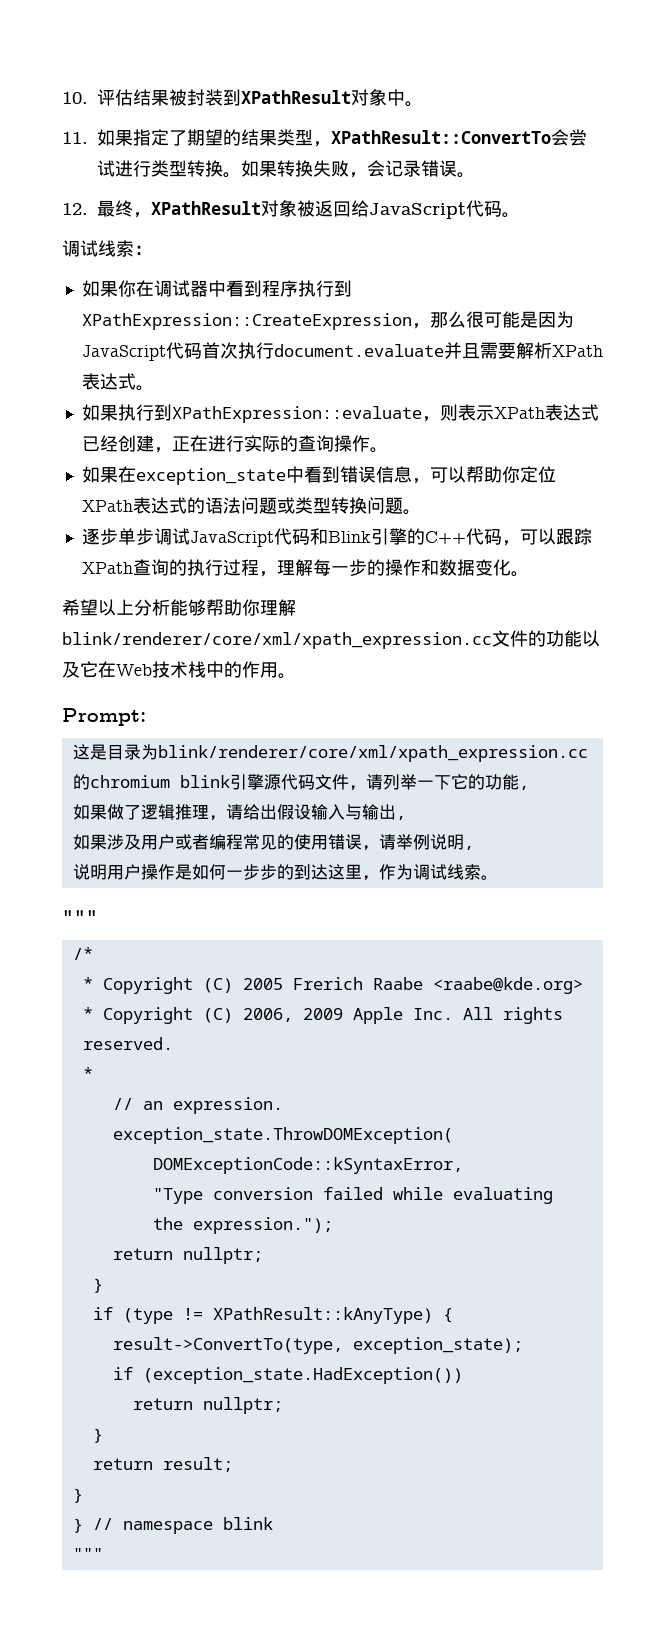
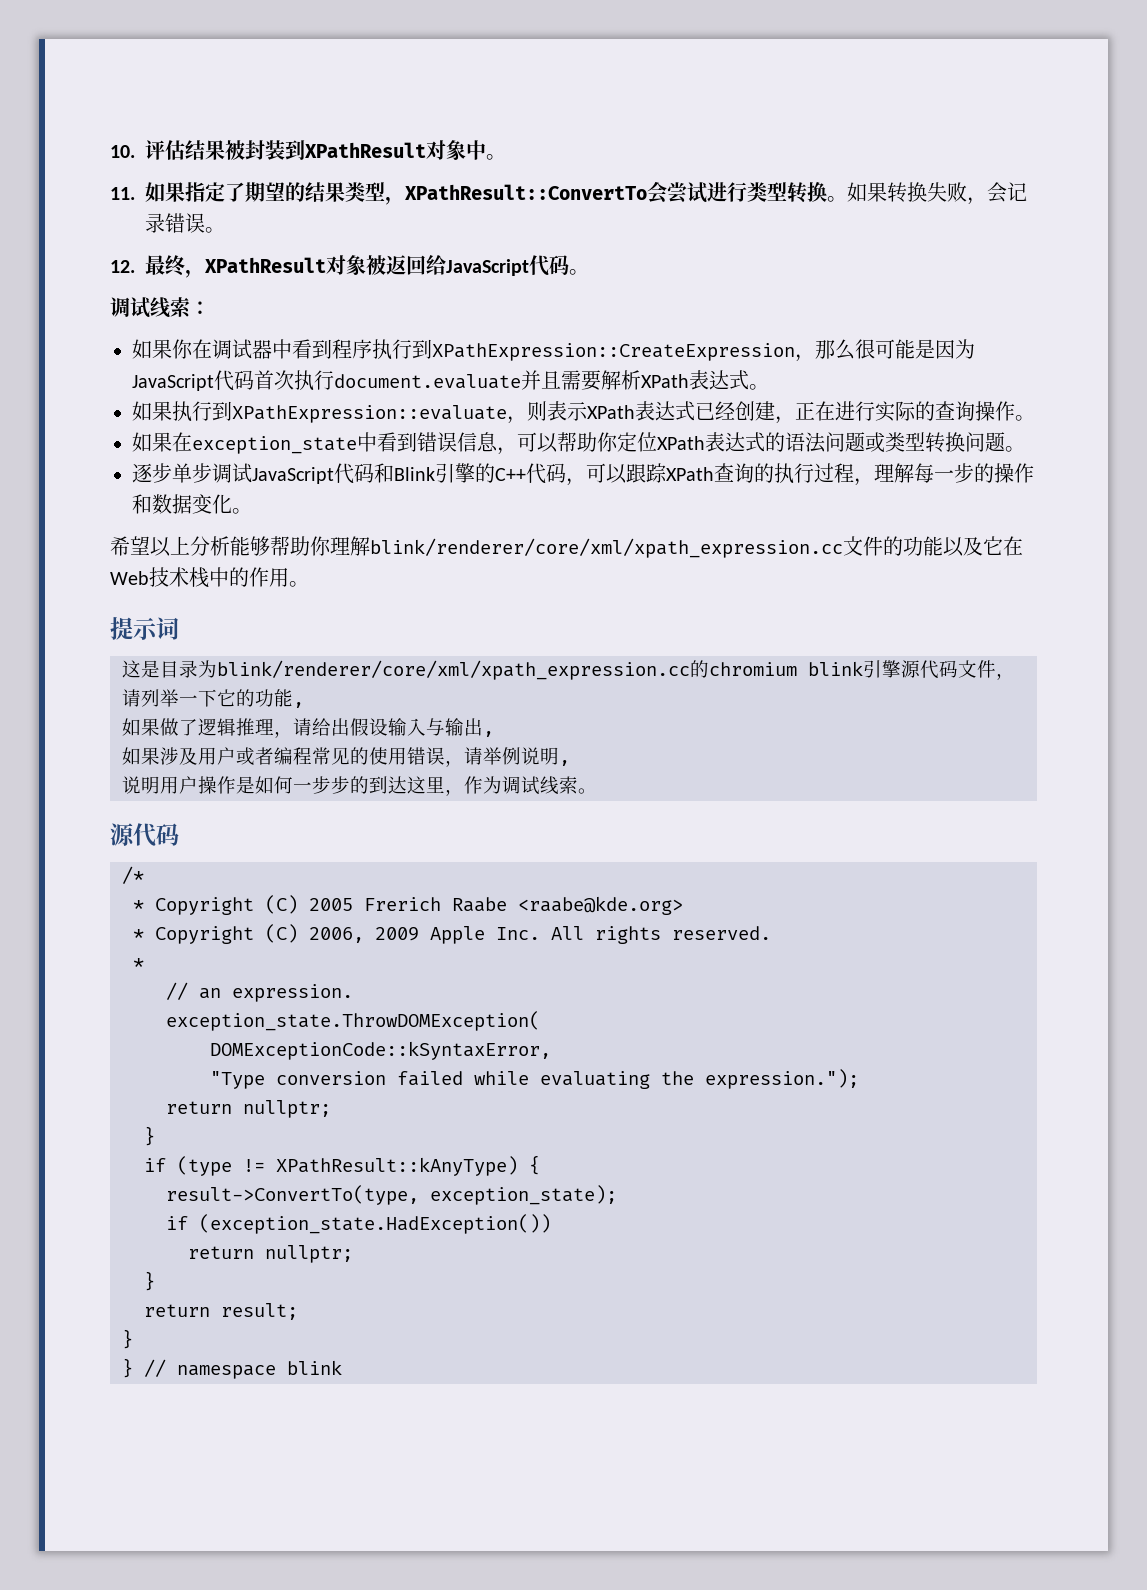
[62,708,146,726] Prompt: -> [110,617,179,640] 提示词
[62,910,98,924] """ -> [110,823,179,847] 源代码
[72,1548,103,1560] // """ -> (342, 1367) none

